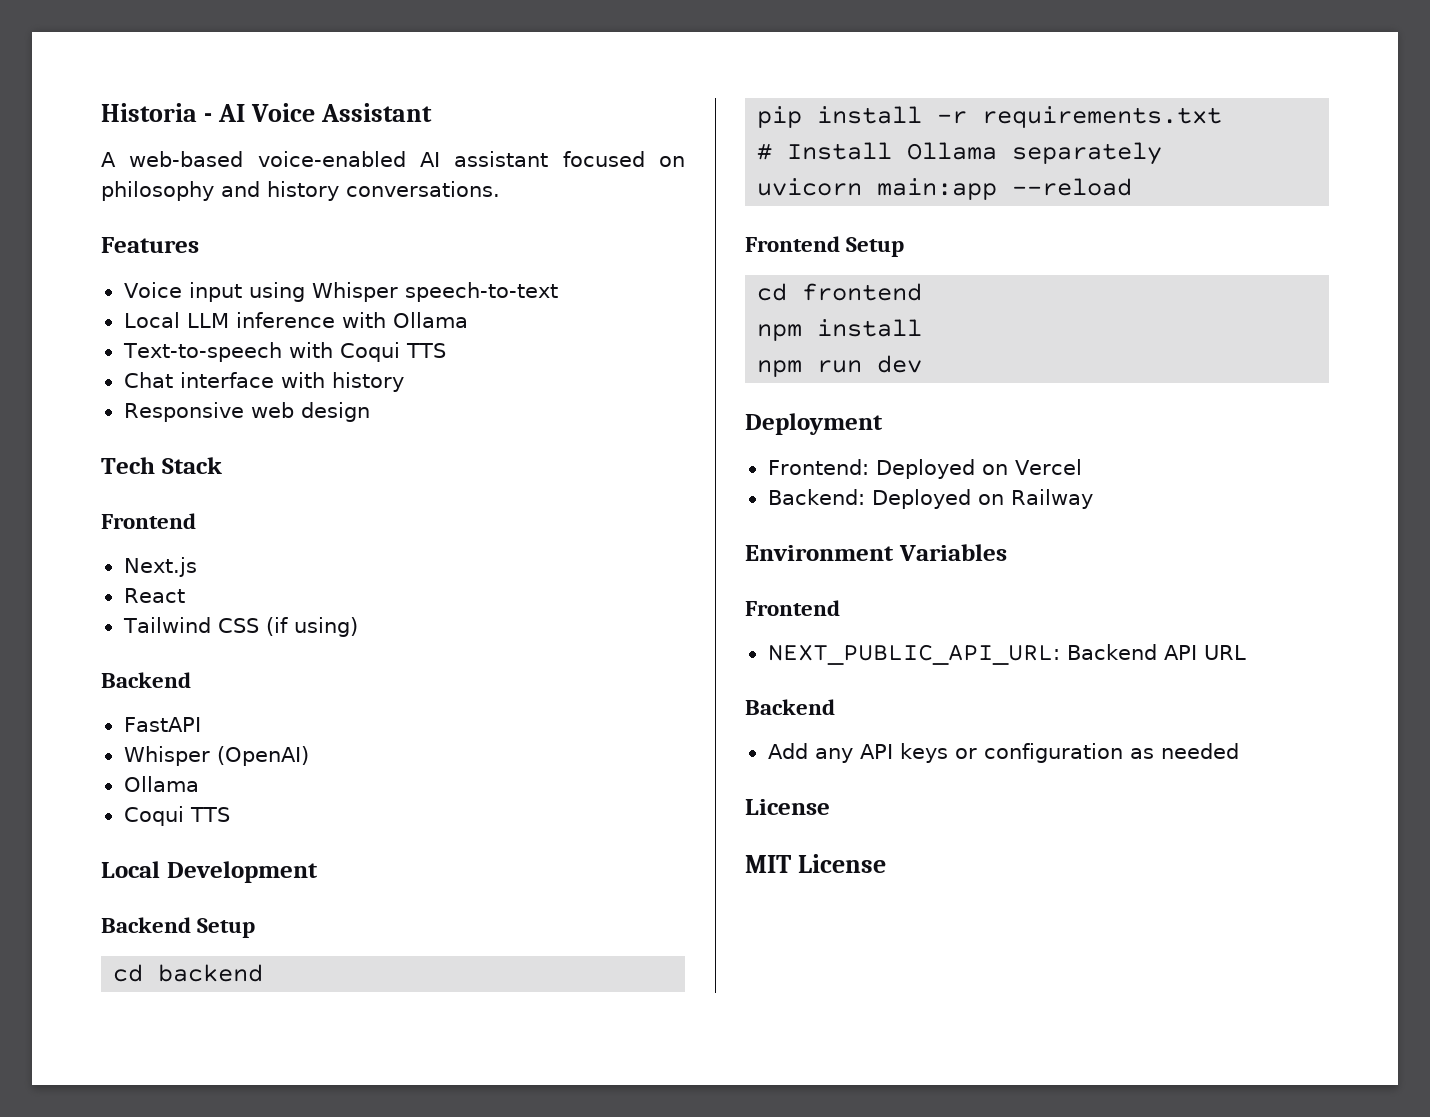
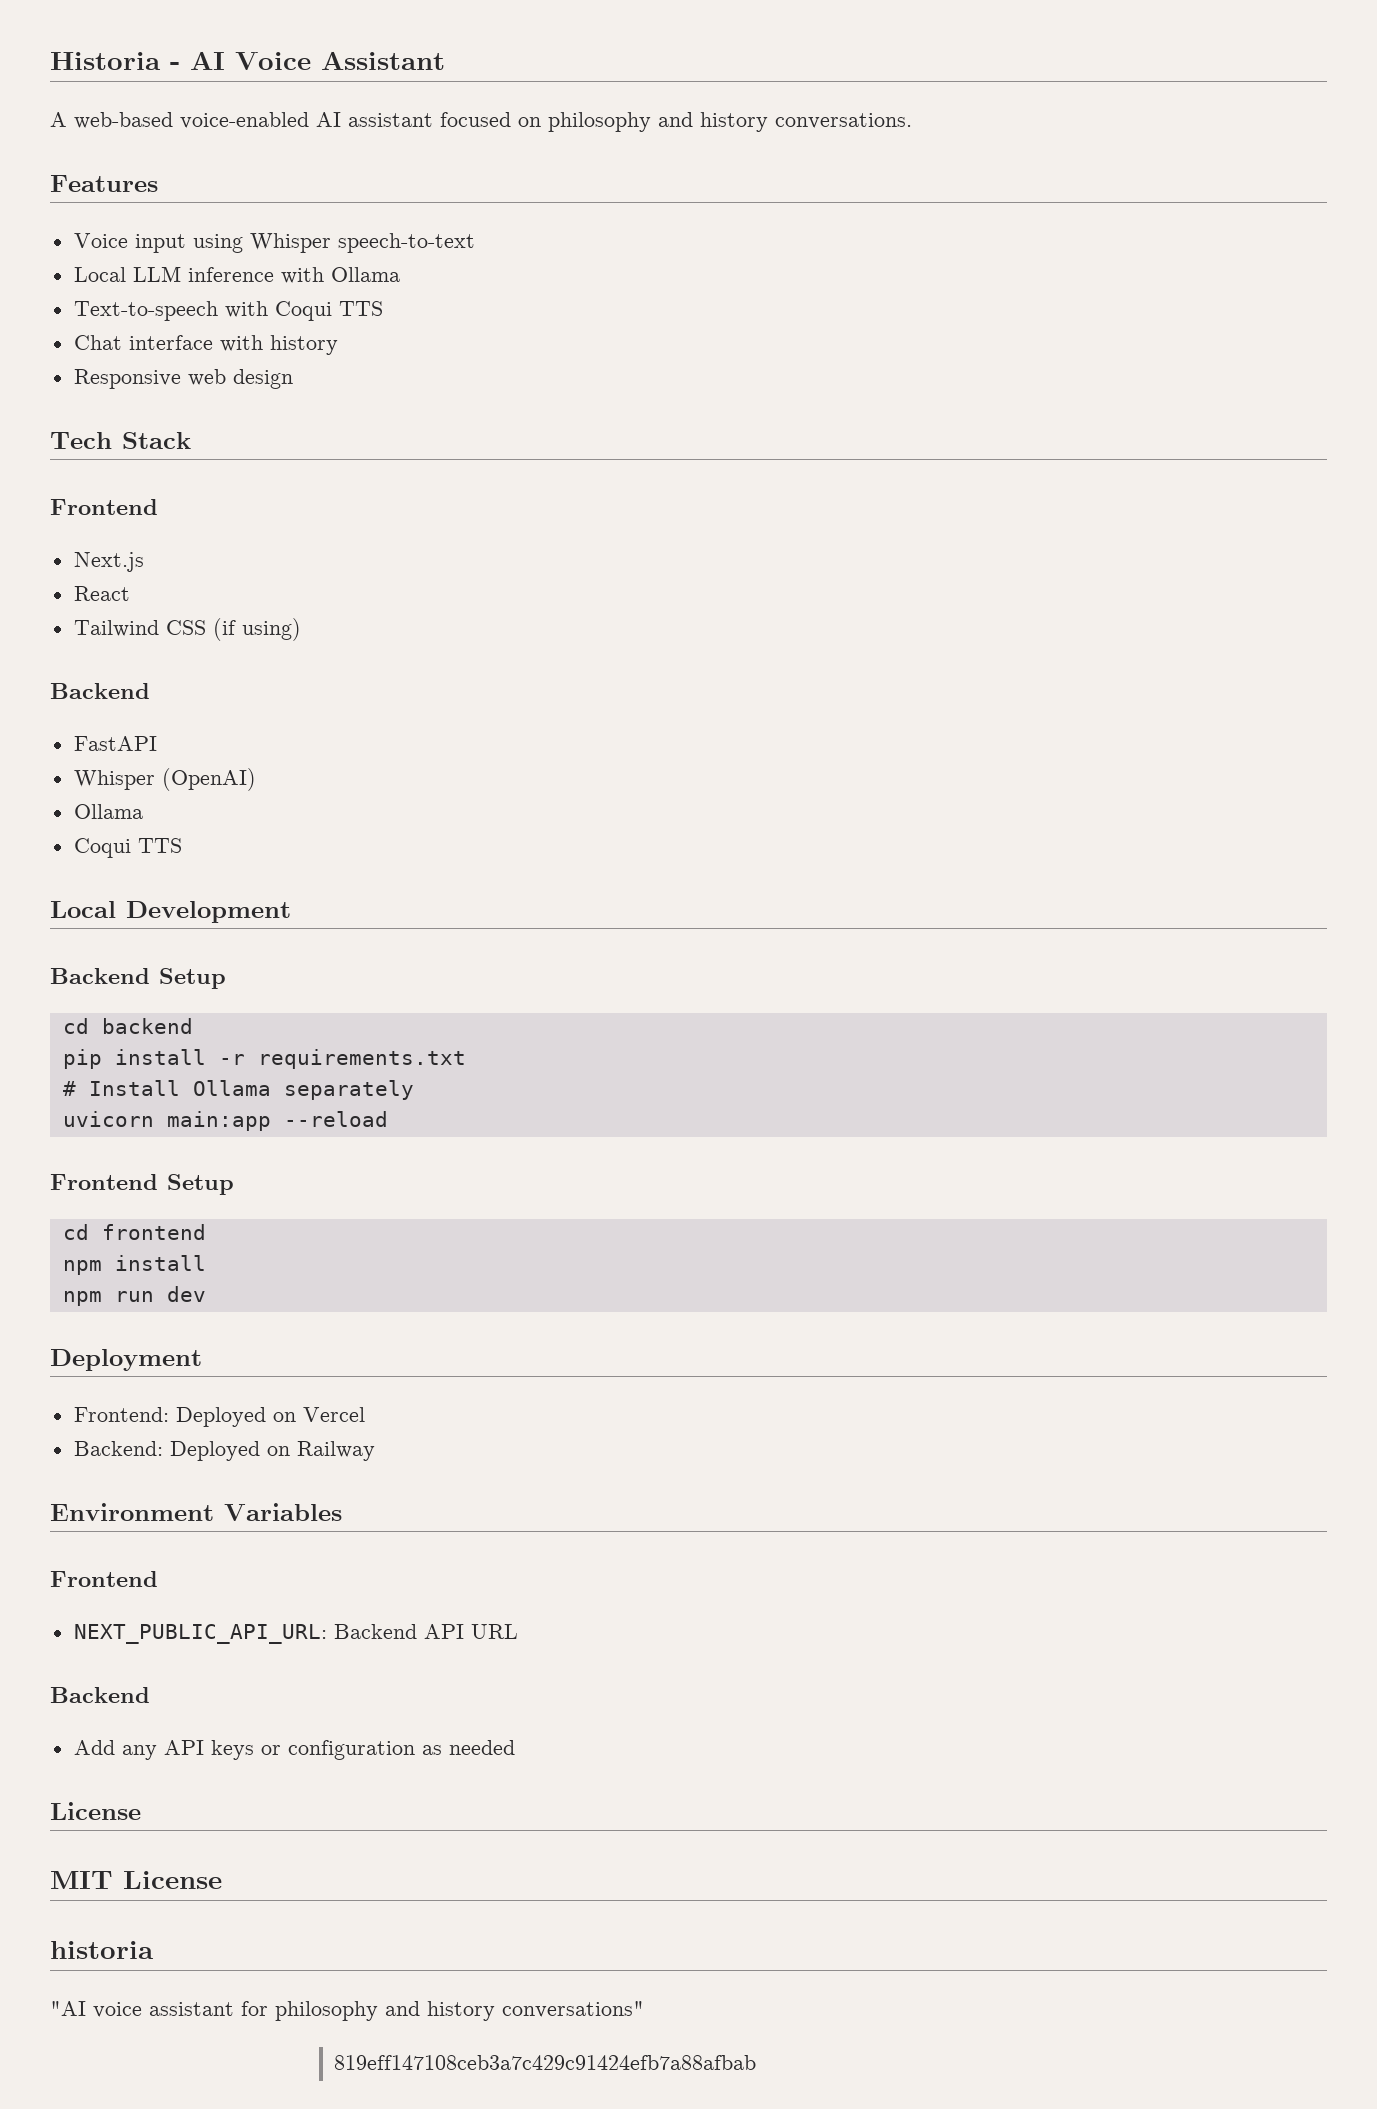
(886, 863) none -> [50,1941,154,1959] [50,2001,644,2021] [334,2055,757,2070] // historia // "AI voice assistant for philosophy and history conversations" // 819eff147108ceb3a7c429c91424efb7a88afbab

